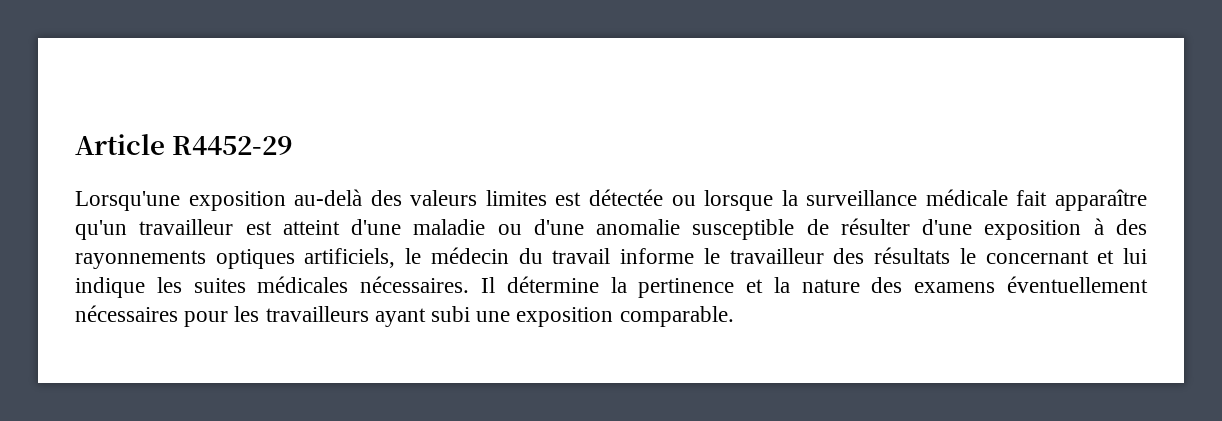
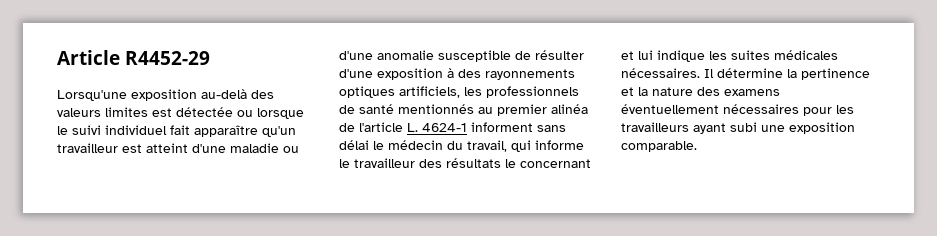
[781,189,1008,206] la surveillance médicale -> [57,125,167,135] le suivi individuel
(396, 258) none -> [464,86,579,98] [339,104,588,116] [339,122,566,132] [339,140,369,150] les professionnels de santé mentionnés au premier alinéa de l'article L. 4624-1 informent sans délai
[552,248,611,264] travail -> [467,140,531,152] travail, qui

